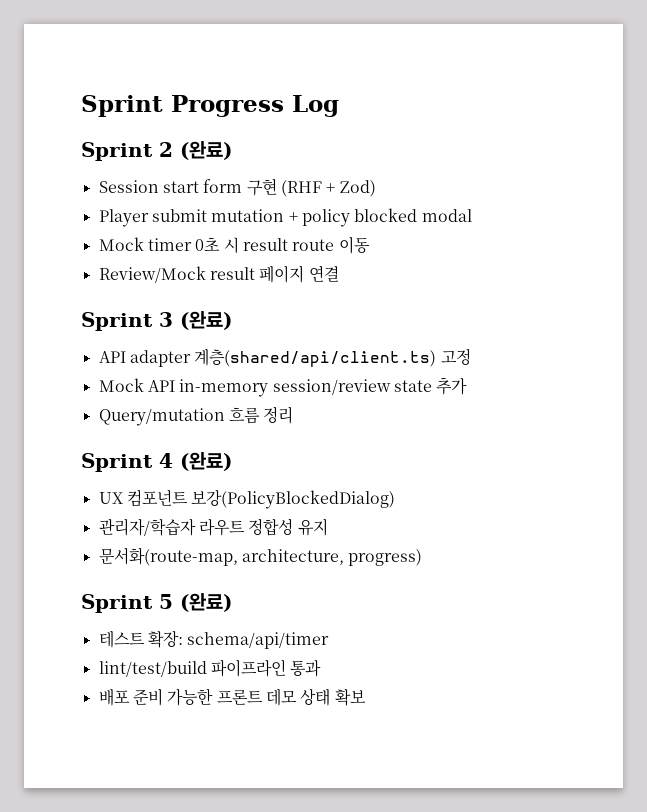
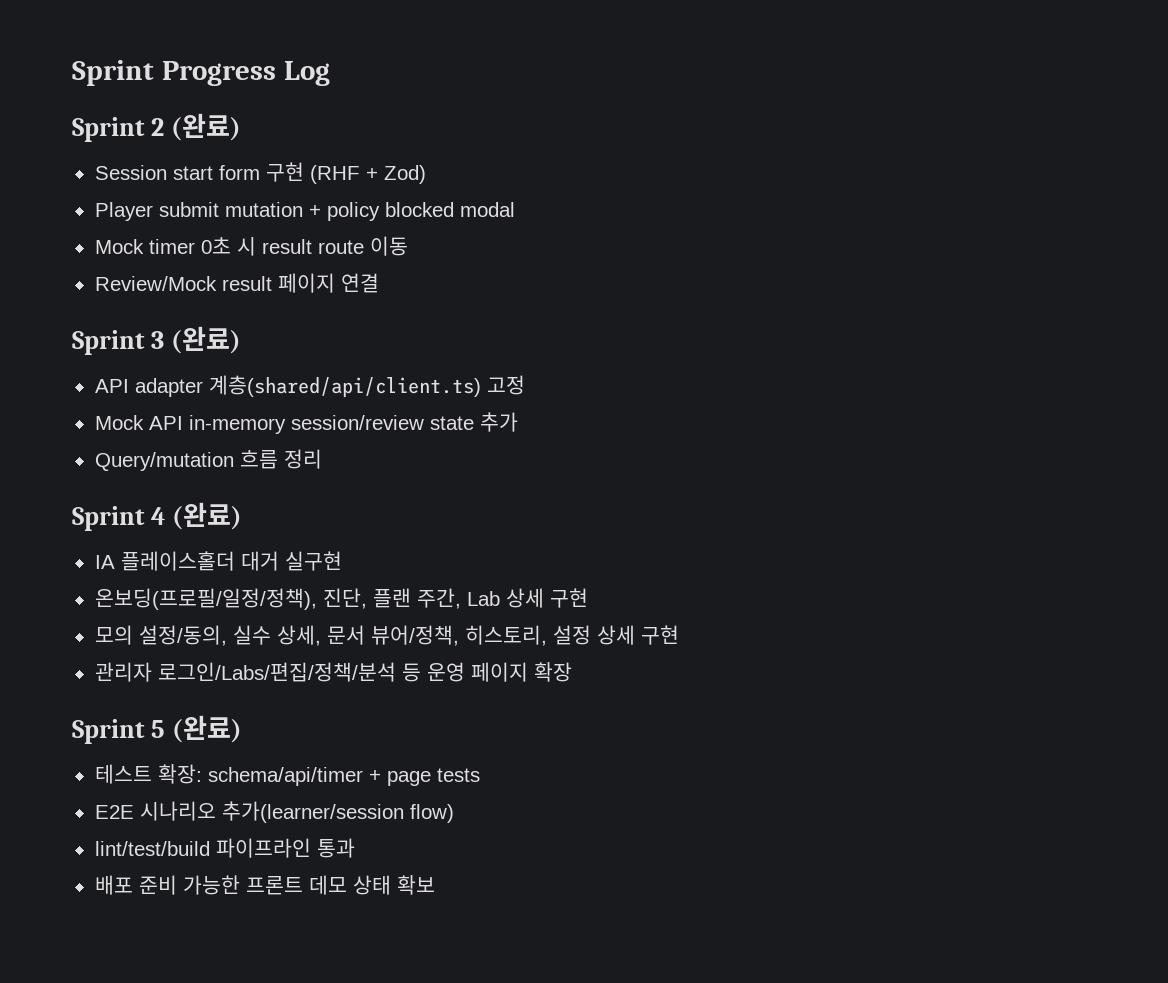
[98,489,396,509] [98,518,328,536] [98,547,423,566] UX 컴포넌트 보강(PolicyBlockedDialog) // 관리자/학습자 라우트 정합성 유지 // 문서화(route-map, architecture, progress) -> [94,551,342,571] [94,588,588,610] [94,625,679,646] [94,662,572,682] IA 플레이스홀더 대거 실구현 // 온보딩(프로필/일정/정책), 진단, 플랜 주간, Lab 상세 구현 // 모의 설정/동의, 실수 상세, 문서 뷰어/정책, 히스토리, 설정 상세 구현 // 관리자 로그인/Labs/편집/정책/분석 등 운영 페이지 확장
(330, 640) none -> [368,768,480,786] [94,801,454,823] + page tests // E2E 시나리오 추가(learner/session flow)

